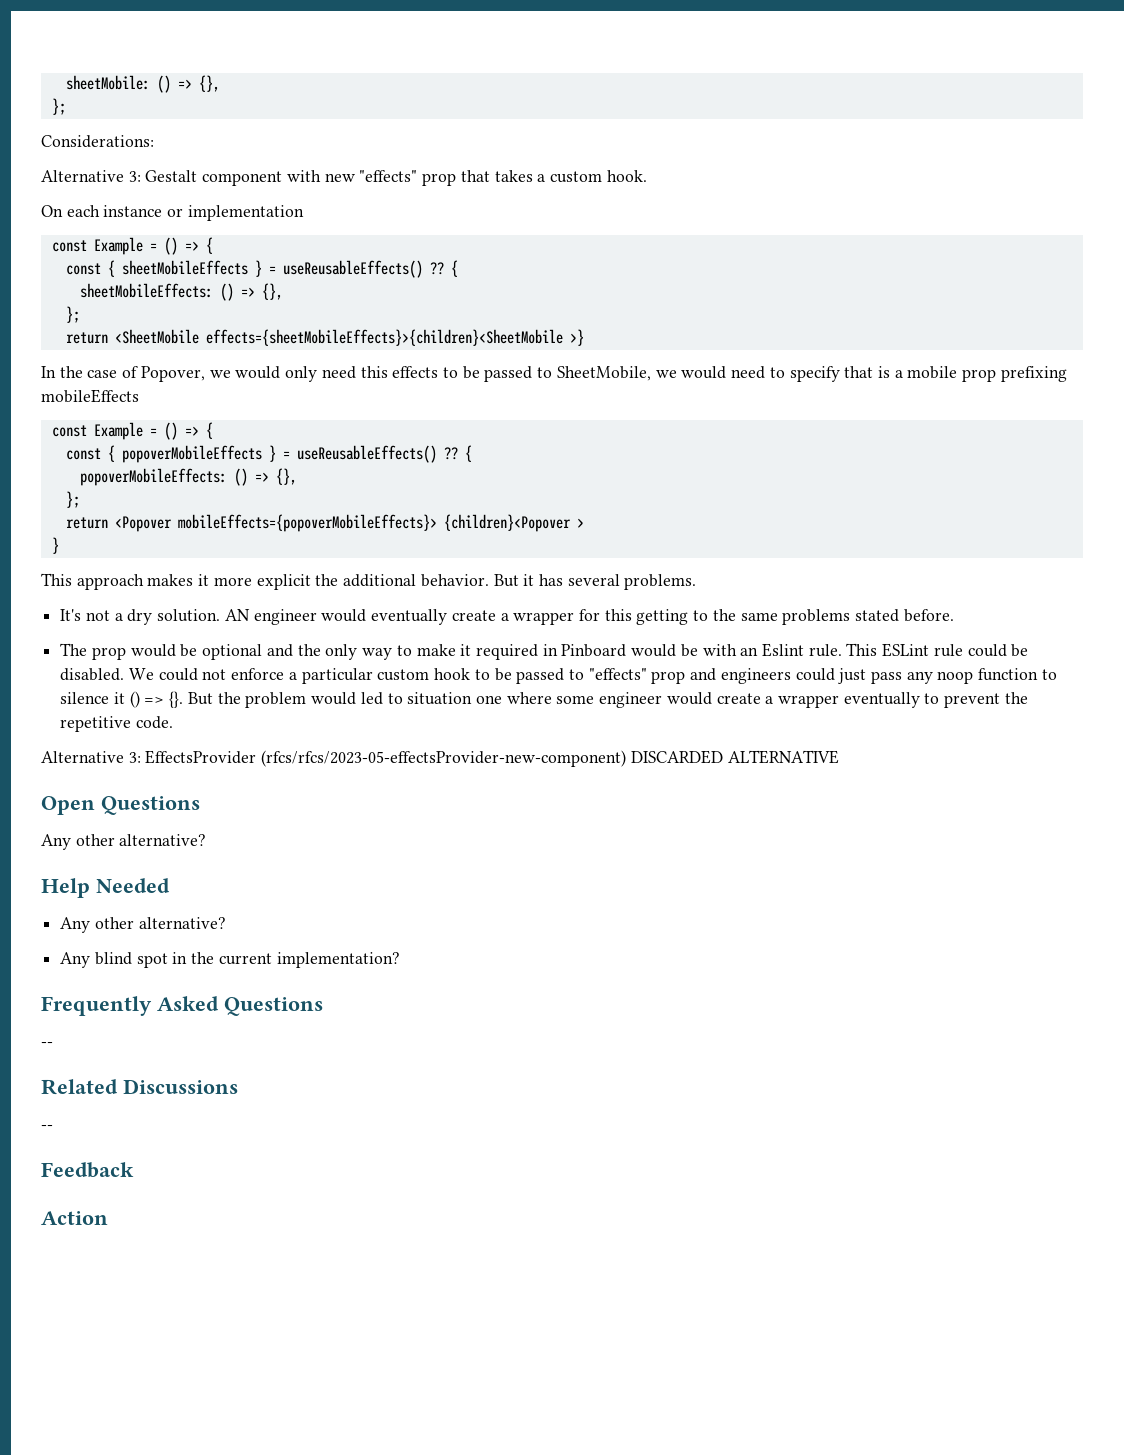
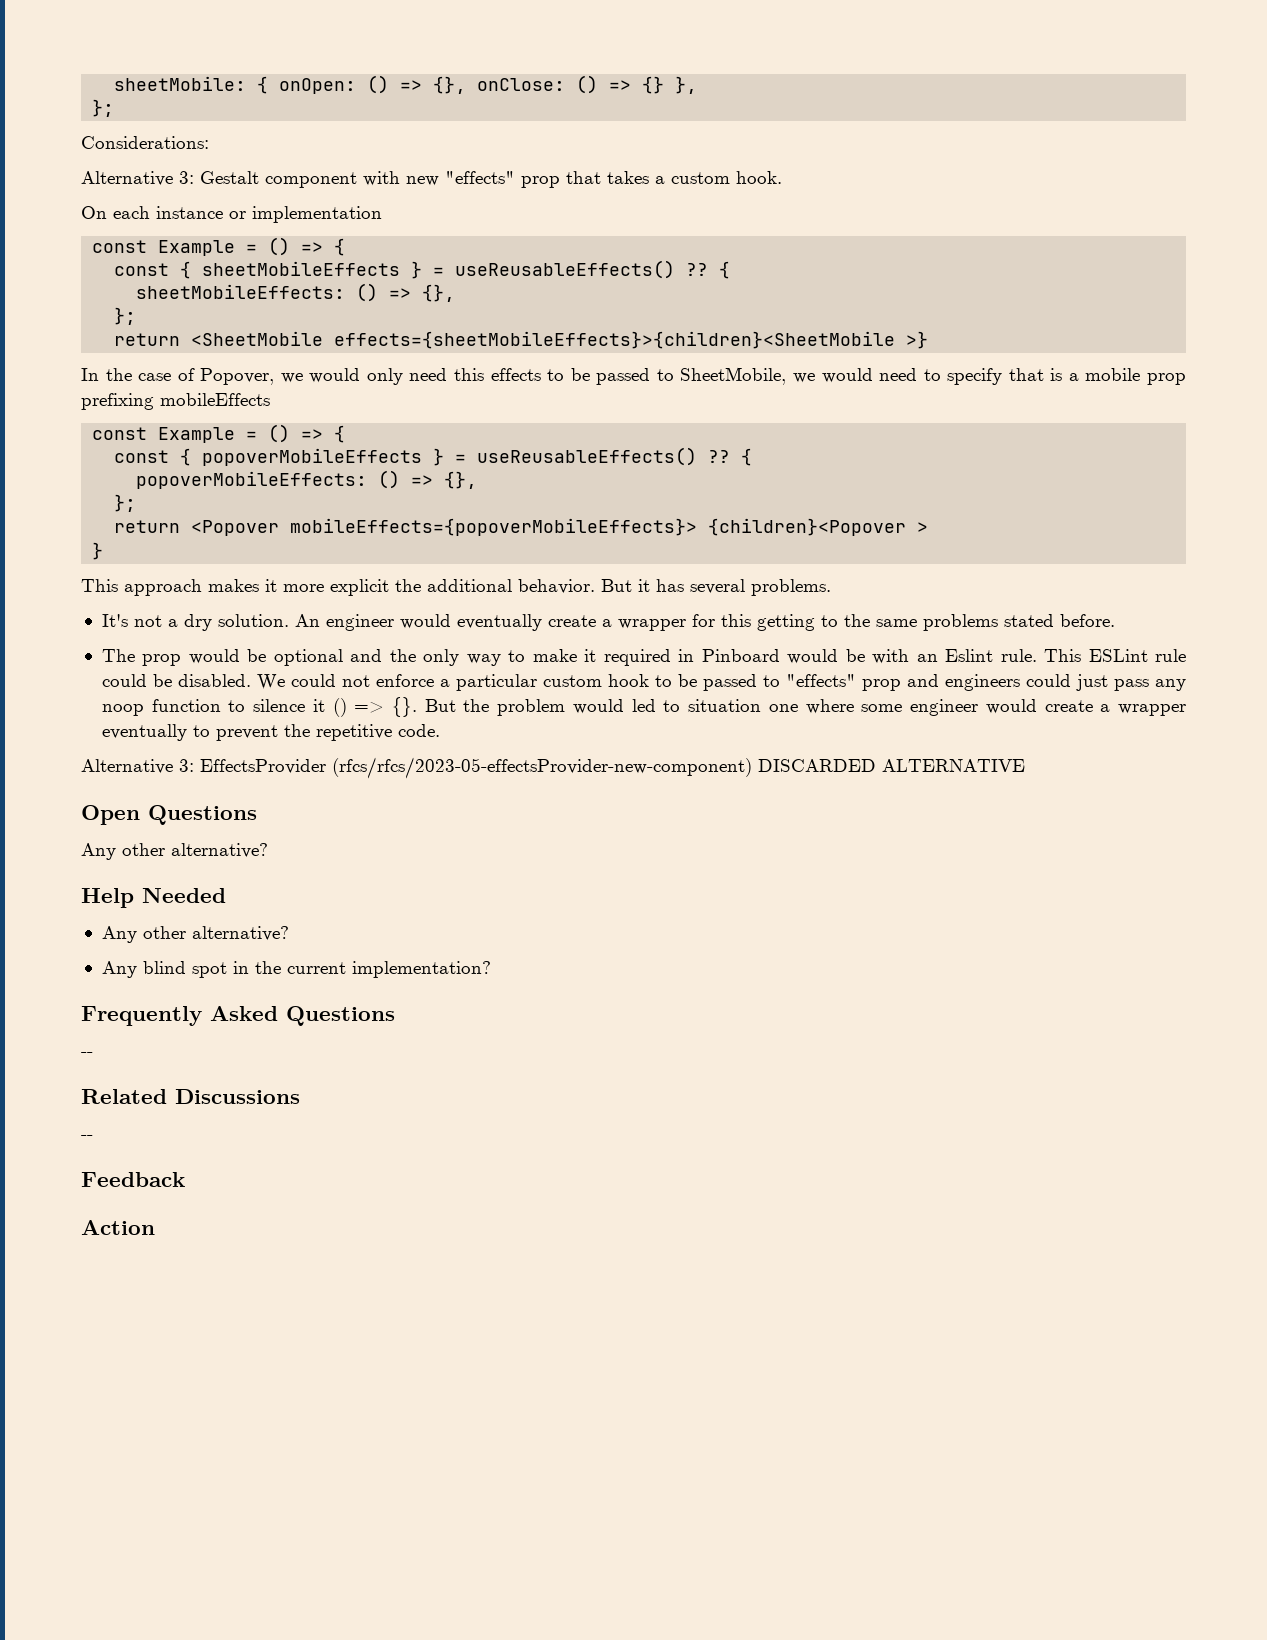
[156,75,220,93] () => {}, -> [257,75,698,94] { onOpen: () => {}, onClose: () => {} },
[224,609,250,621] AN -> [294,614,320,627] An

